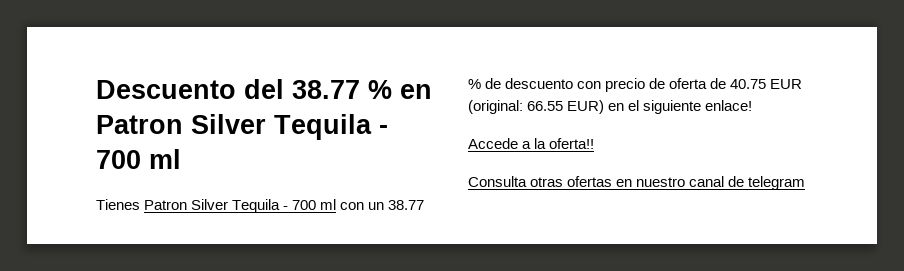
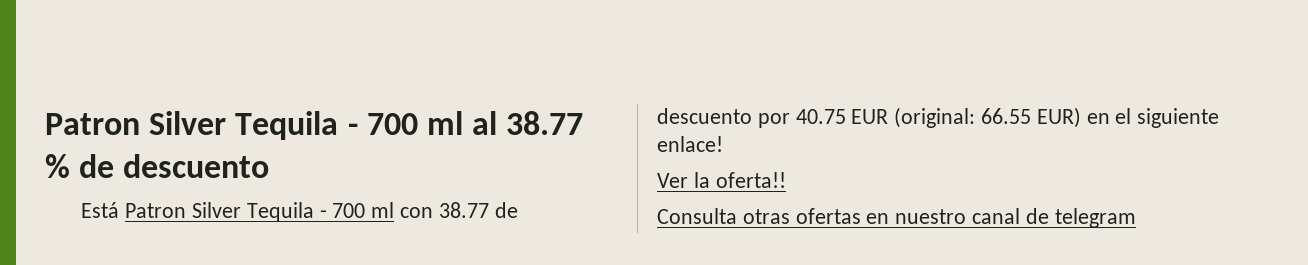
[96,79,432,99] [96,114,388,140] [96,149,181,169] [96,199,140,210] Descuento del 38.77 % en Patron Silver Tequila - 700 ml // Tienes -> [45,111,584,140] [45,154,270,178] [81,202,120,218] Patron Silver Tequila - 700 ml al 38.77 % de descuento // Está
[368,200,425,210] [468,78,727,92] un 38.77 % de descuento con precio de oferta de -> [438,202,518,218] [657,108,790,128] 38.77 de descuento por
[468,138,532,149] Accede a -> [657,173,688,188] Ver

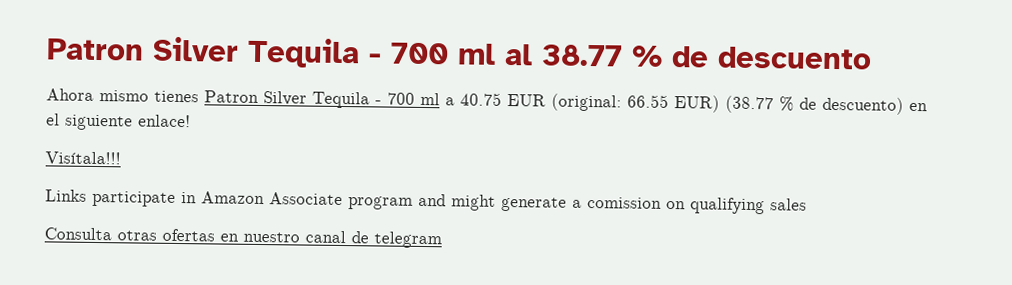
[81,202,518,222] [657,108,790,128] Está Patron Silver Tequila - 700 ml con 38.77 de descuento por -> [46,88,455,109] Ahora mismo tienes Patron Silver Tequila - 700 ml a
(1081, 117) none -> [725,95,904,115] (38.77 % de descuento)
[657,172,786,188] Ver la oferta!! -> [45,151,121,165] [45,189,807,215] Visítala!!! // Links participate in Amazon Associate program and might generate a comission on qualifying sales

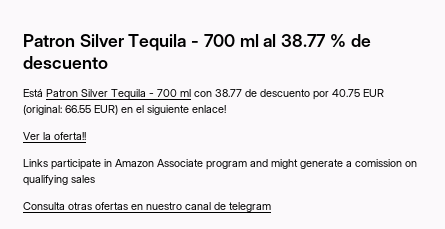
[46,88,455,109] Ahora mismo tienes Patron Silver Tequila - 700 ml a -> [23,89,329,100] Está Patron Silver Tequila - 700 ml con 38.77 de descuento por
[725,95,904,115] (38.77 % de descuento) -> (118, 110) none
[45,151,121,165] Visítala!!! -> [23,132,86,140] Ver la oferta!!

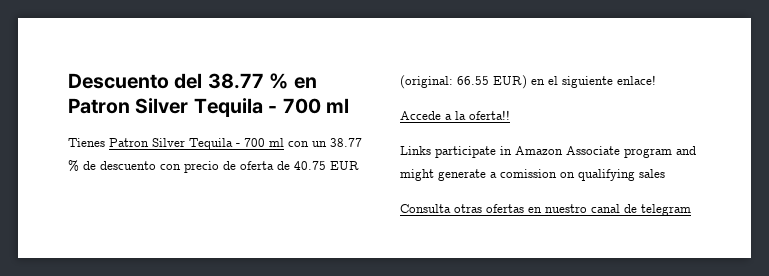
[23,34,371,51] [23,56,108,69] [23,89,43,97] Patron Silver Tequila - 700 ml al 38.77 % de descuento // Está -> [68,73,317,89] [68,98,349,117] [68,138,105,147] Descuento del 38.77 % en Patron Silver Tequila - 700 ml // Tienes
[215,89,329,100] 38.77 de descuento por -> [312,138,362,147] [68,160,290,173] un 38.77 % de descuento con precio de oferta de
[23,132,40,140] Ver -> [400,111,452,120] Accede a

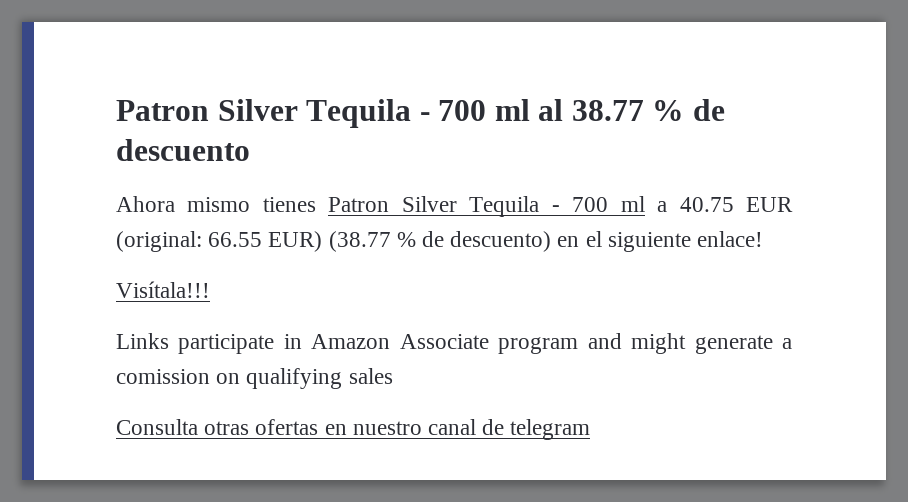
[68,73,317,89] [68,98,349,117] [68,138,362,150] [68,160,290,173] Descuento del 38.77 % en Patron Silver Tequila - 700 ml // Tienes Patron Silver Tequila - 700 ml con un 38.77 % de descuento con precio de oferta de -> [116,99,725,128] [116,139,250,161] [116,196,668,217] Patron Silver Tequila - 700 ml al 38.77 % de descuento // Ahora mismo tienes Patron Silver Tequila - 700 ml a
(527, 82) none -> [328,231,552,252] (38.77 % de descuento)
[400,110,510,120] Accede a la oferta!! -> [116,281,210,298] Visítala!!!

